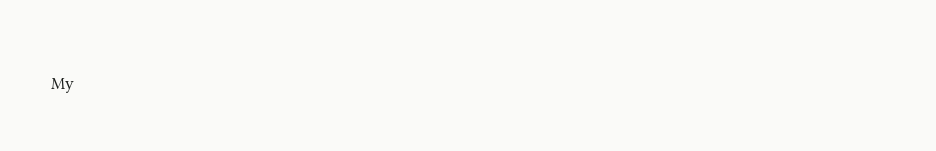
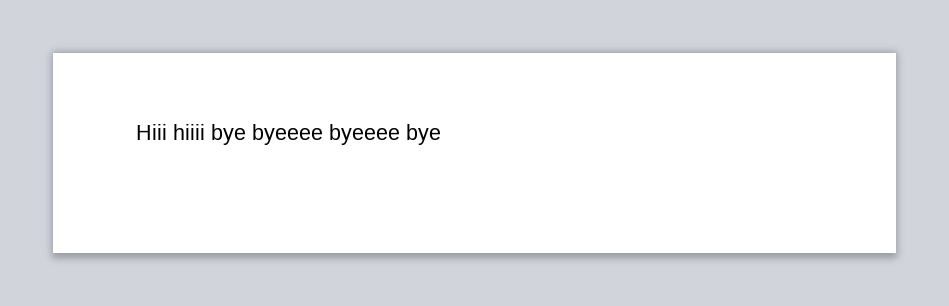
[51,78,74,93] My -> [136,124,441,145] Hiii hiiii bye byeeee byeeee bye

